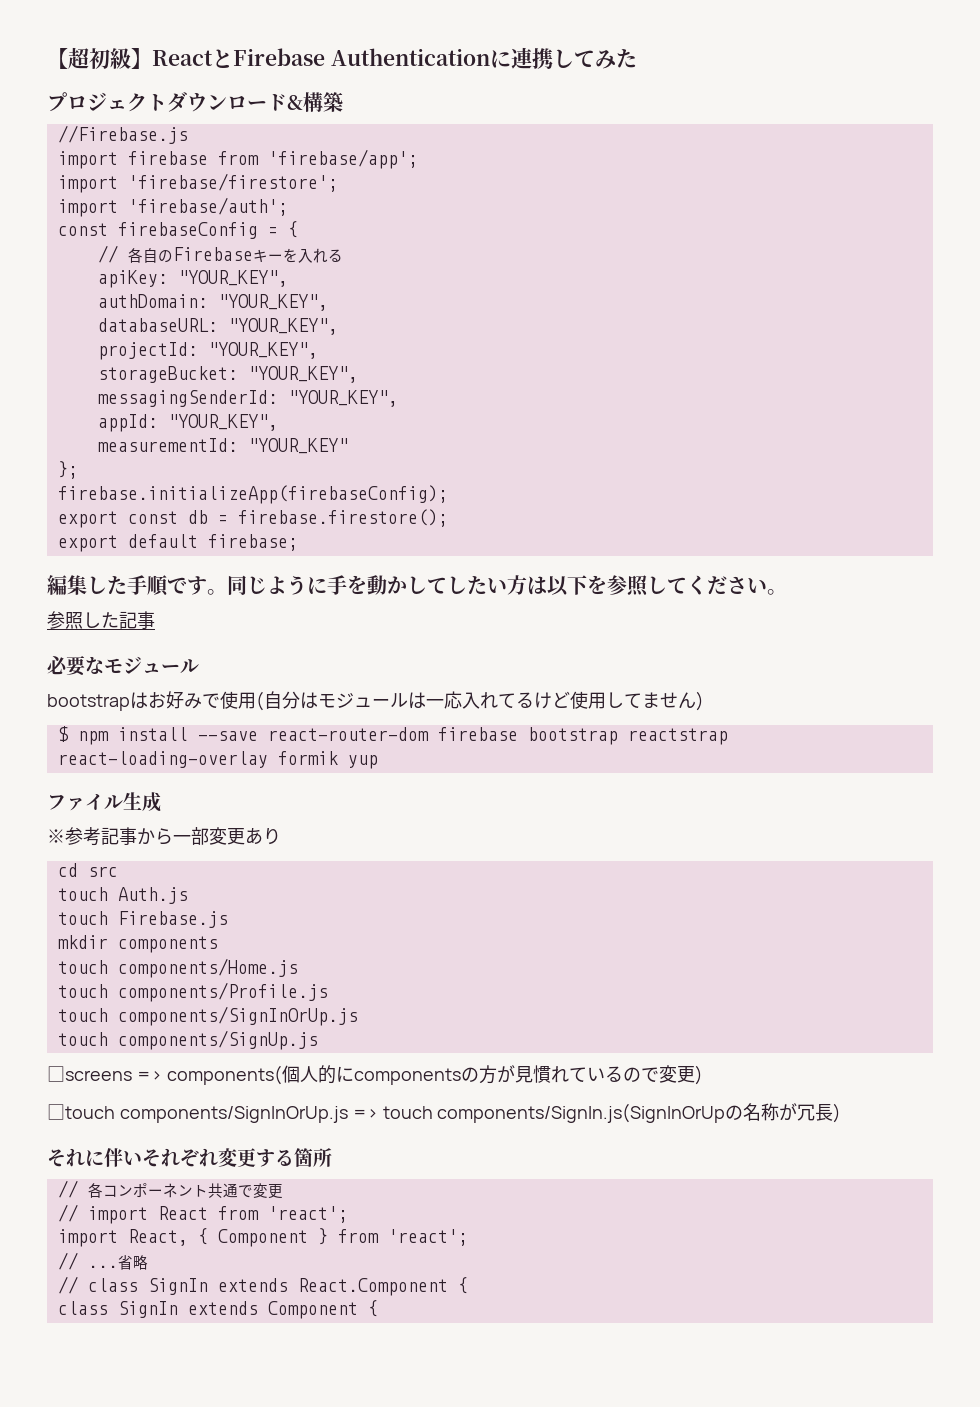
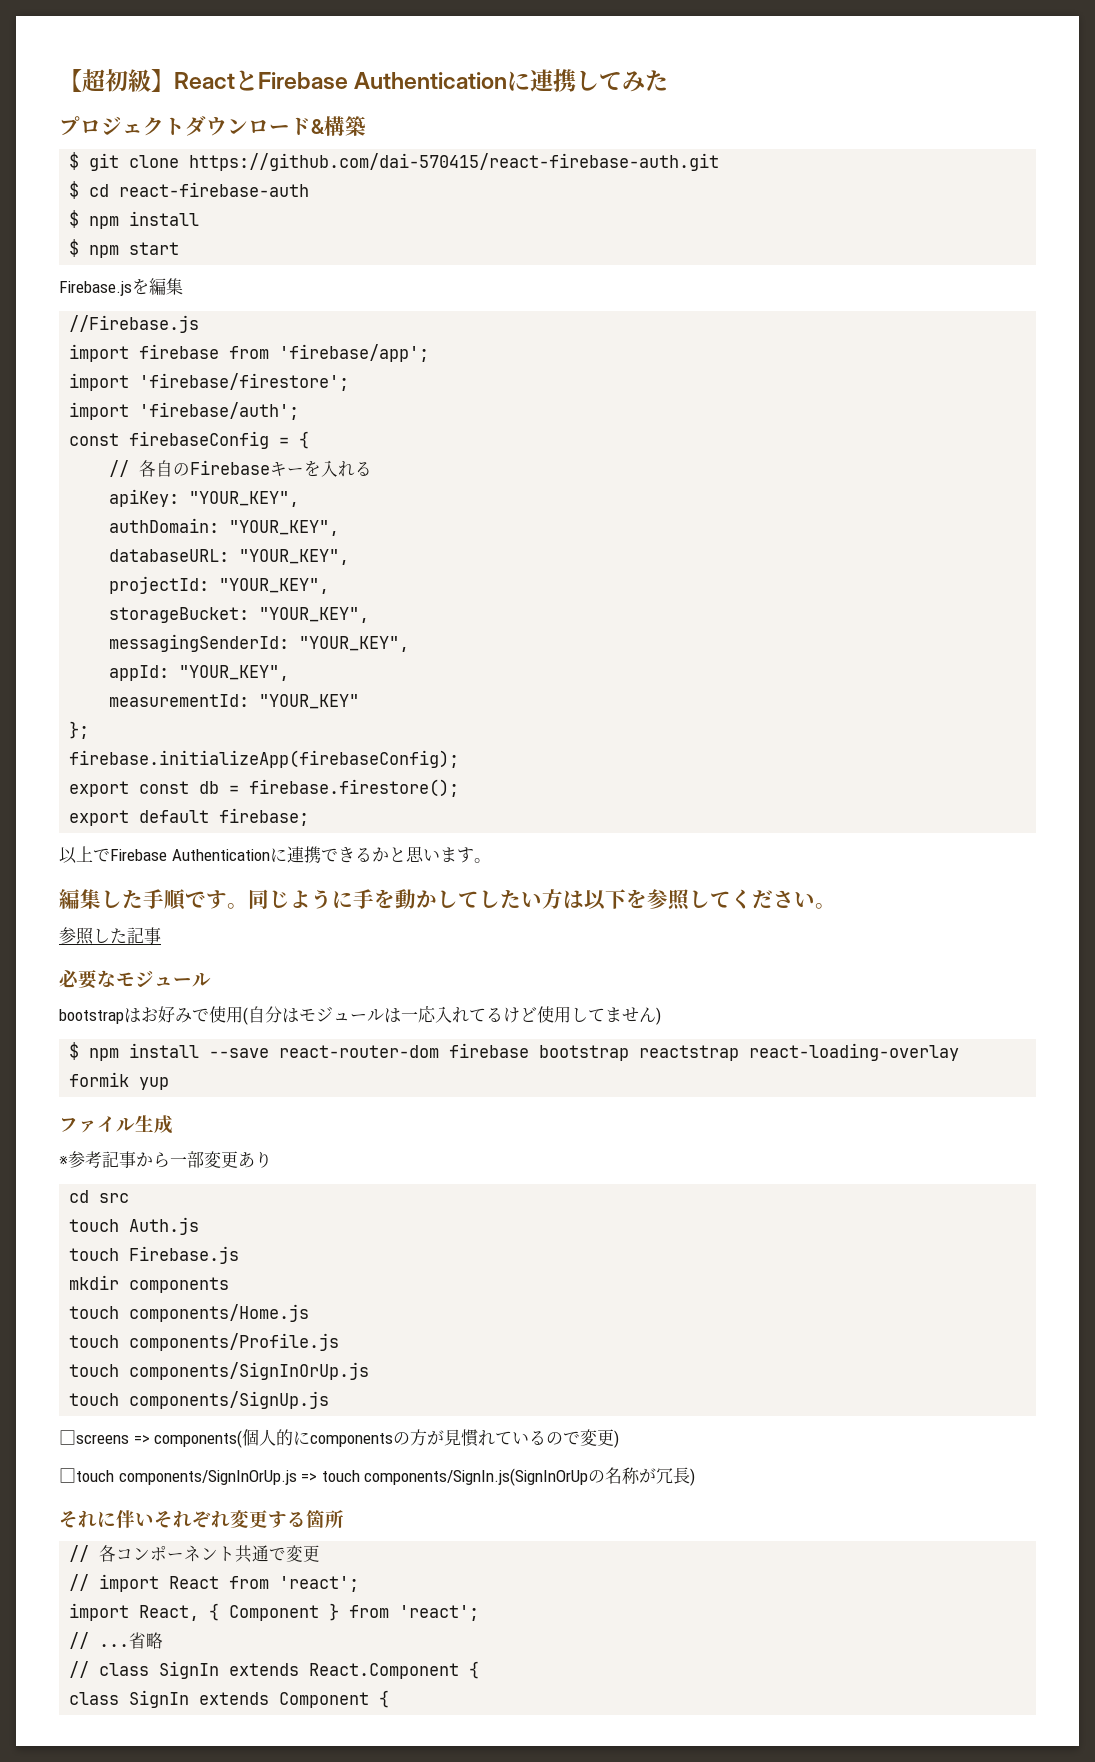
(343, 102) none -> [69,152,720,171] [69,181,310,199] [69,210,200,229] [69,239,180,258] [59,278,183,296] // $ git clone https://github.com/dai-570415/react-firebase-auth.git // $ cd react-firebase-auth // $ npm install // $ npm start // Firebase.jsを編集
(298, 542) none -> [59,846,491,864] // 以上でFirebase Authenticationに連携できるかと思います。

